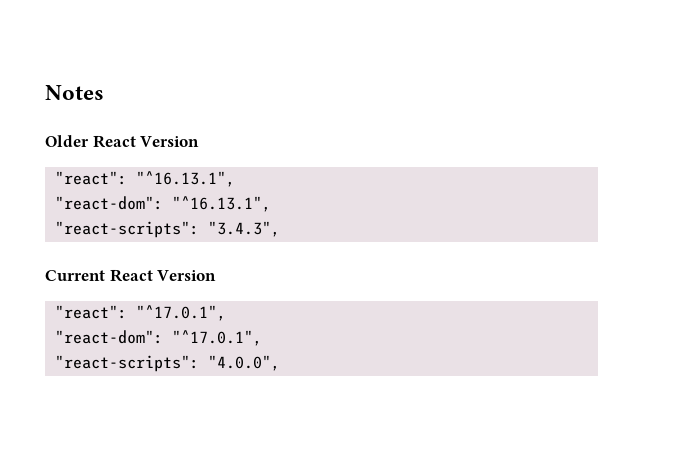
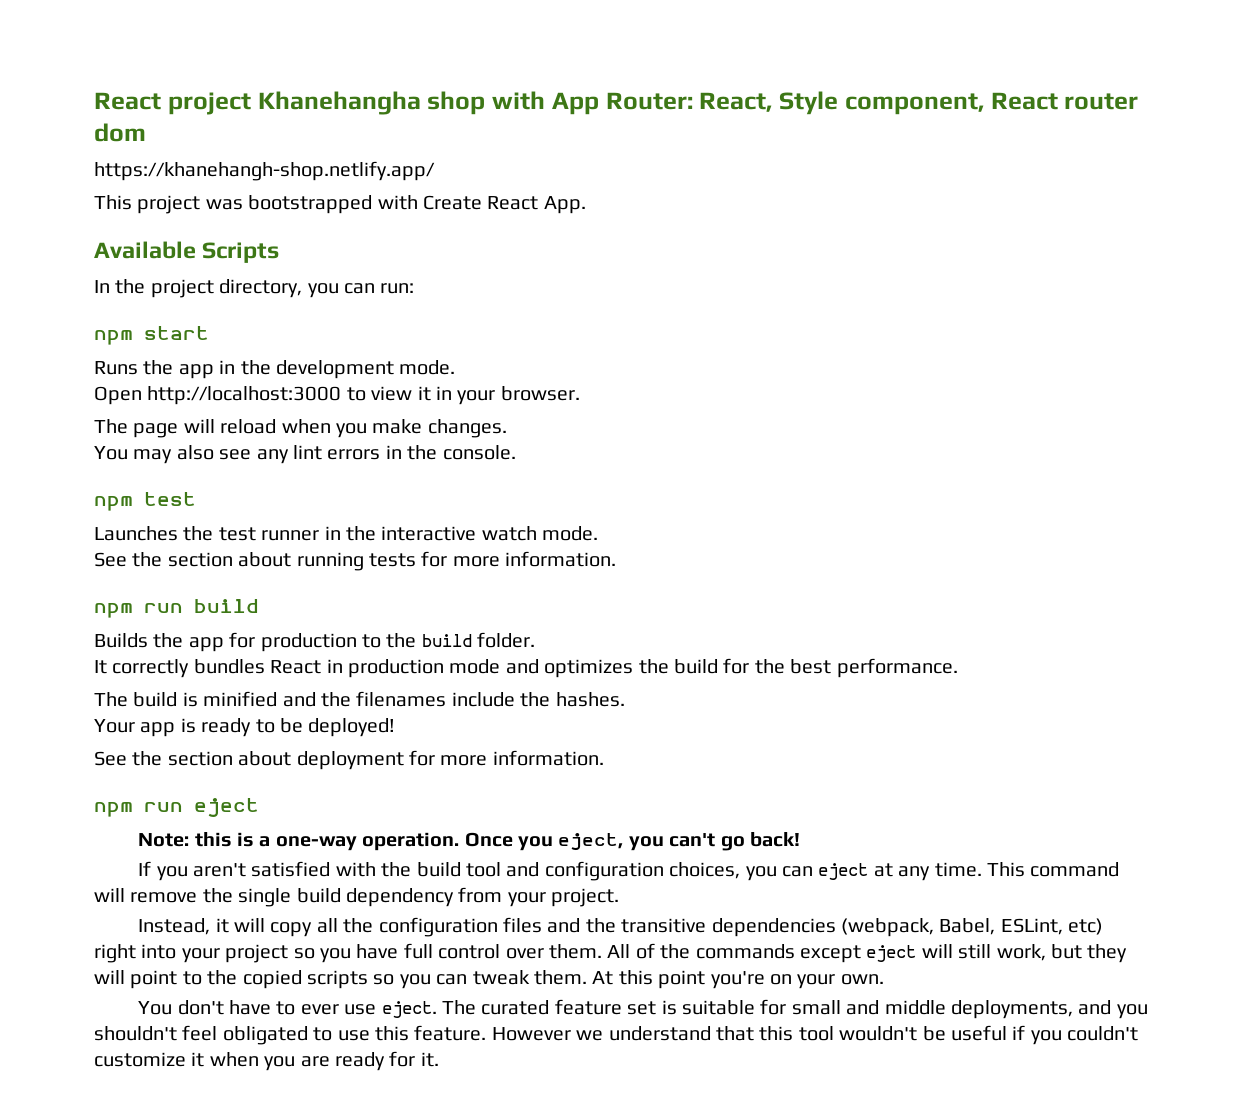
[45,85,104,100] [45,135,200,148] [55,171,236,187] [55,196,272,212] [55,221,281,238] [45,269,217,282] [55,305,227,321] [55,330,263,346] [55,355,281,372] Notes // Older React Version // "react": "^16.13.1", // "react-dom": "^16.13.1", // "react-scripts": "3.4.3", // Current React Version // "react": "^17.0.1", // "react-dom": "^17.0.1", // "react-scripts": "4.0.0", -> [94,91,1139,115] [94,123,146,142] [94,161,435,181] [94,195,586,214] [94,241,280,263] [94,279,415,298] [94,326,209,345] [94,360,456,379] [94,386,580,405] [94,419,507,438] [94,445,516,464] [94,492,196,511] [94,526,599,541] [94,551,617,571] [94,599,259,618] [94,632,536,652] [94,658,958,678] [94,691,625,707] [94,718,396,737] [94,750,604,770] [94,798,259,817] [138,832,800,851] [138,861,1120,881] [94,887,620,907] [138,917,1104,937] [94,943,1128,963] [94,970,884,989] [138,999,1148,1019] [94,1025,1139,1045] [94,1051,439,1071] React project Khanehangha shop with App Router: React, Style component, React router dom // https://khanehangh-shop.netlify.app/ // This project was bootstrapped with Create React App. // Available Scripts // In the project directory, you can run: // npm start // Runs the app in the development mode. // Open http://localhost:3000 to view it in your browser. // The page will reload when you make changes. // You may also see any lint errors in the console. // npm test // Launches the test runner in the interactive watch mode. // See the section about running tests for more information. // npm run build // Builds the app for production to the build folder. // It correctly bundles React in production mode and optimizes the build for the best performance. // The build is minified and the filenames include the hashes. // Your app is ready to be deployed! // See the section about deployment for more information. // npm run eject // Note: this is a one-way operation. Once you eject, you can't go back! // If you aren't satisfied with the build tool and configuration choices, you can eject at any time. This command will remove the single build dependency from your project. // Instead, it will copy all the configuration files and the transitive dependencies (webpack, Babel, ESLint, etc) right into your project so you have full control over them. All of the commands except eject will still work, but they will point to the copied scripts so you can tweak them. At this point you're on your own. // You don't have to ever use eject. The curated feature set is suitable for small and middle deployments, and you shouldn't feel obligated to use this feature. However we understand that this tool wouldn't be useful if you couldn't customize it when you are ready for it.

